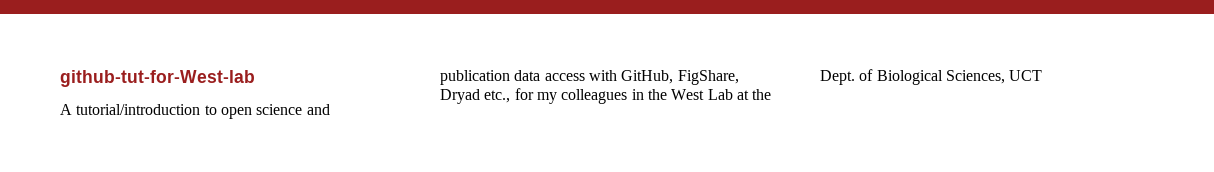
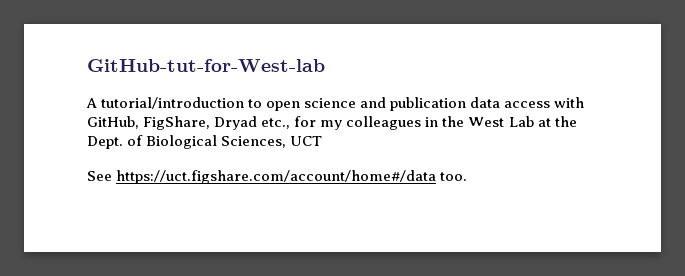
[60,70,255,87] github-tut-for-West-lab -> [87,59,325,72] GitHub-tut-for-West-lab
(1043, 75) none -> [87,170,468,184] // See https://uct.figshare.com/account/home#/data too.

